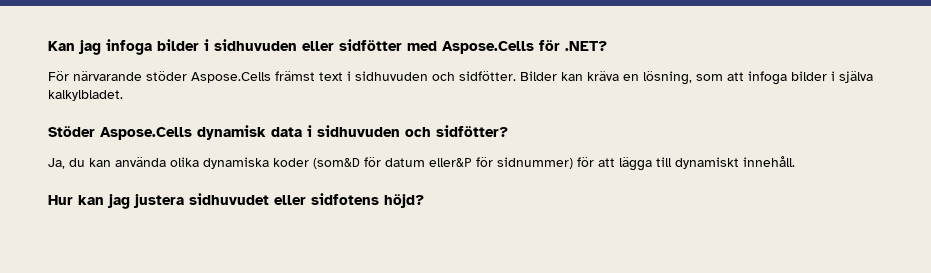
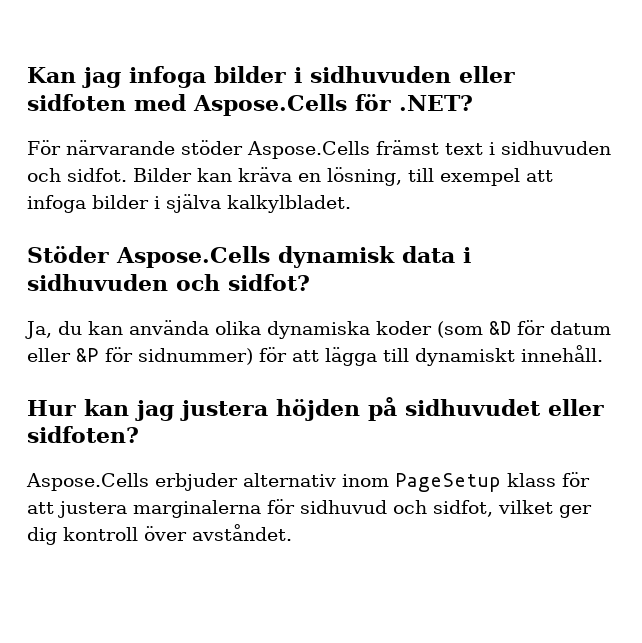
[339,39,402,51] sidfötter -> [27,94,126,111] sidfoten
[459,71,516,81] sidfötter. -> [67,168,127,182] sidfot.
[696,74,723,81] som -> [408,168,520,186] till exempel
[436,125,508,137] sidfötter? -> [228,274,310,291] sidfot?
[313,157,472,169] (som&D för datum eller&P -> [437,320,611,338] [27,348,99,362] (som &D för datum eller &P
[189,193,424,208] sidhuvudet eller sidfotens höjd? -> [276,397,604,421] [27,426,139,443] [26,472,590,492] [27,499,592,518] [27,524,292,545] höjden på sidhuvudet eller sidfoten? // Aspose.Cells erbjuder alternativ inom PageSetup klass för att justera marginalerna för sidhuvud och sidfot, vilket ger dig kontroll över avståndet.

